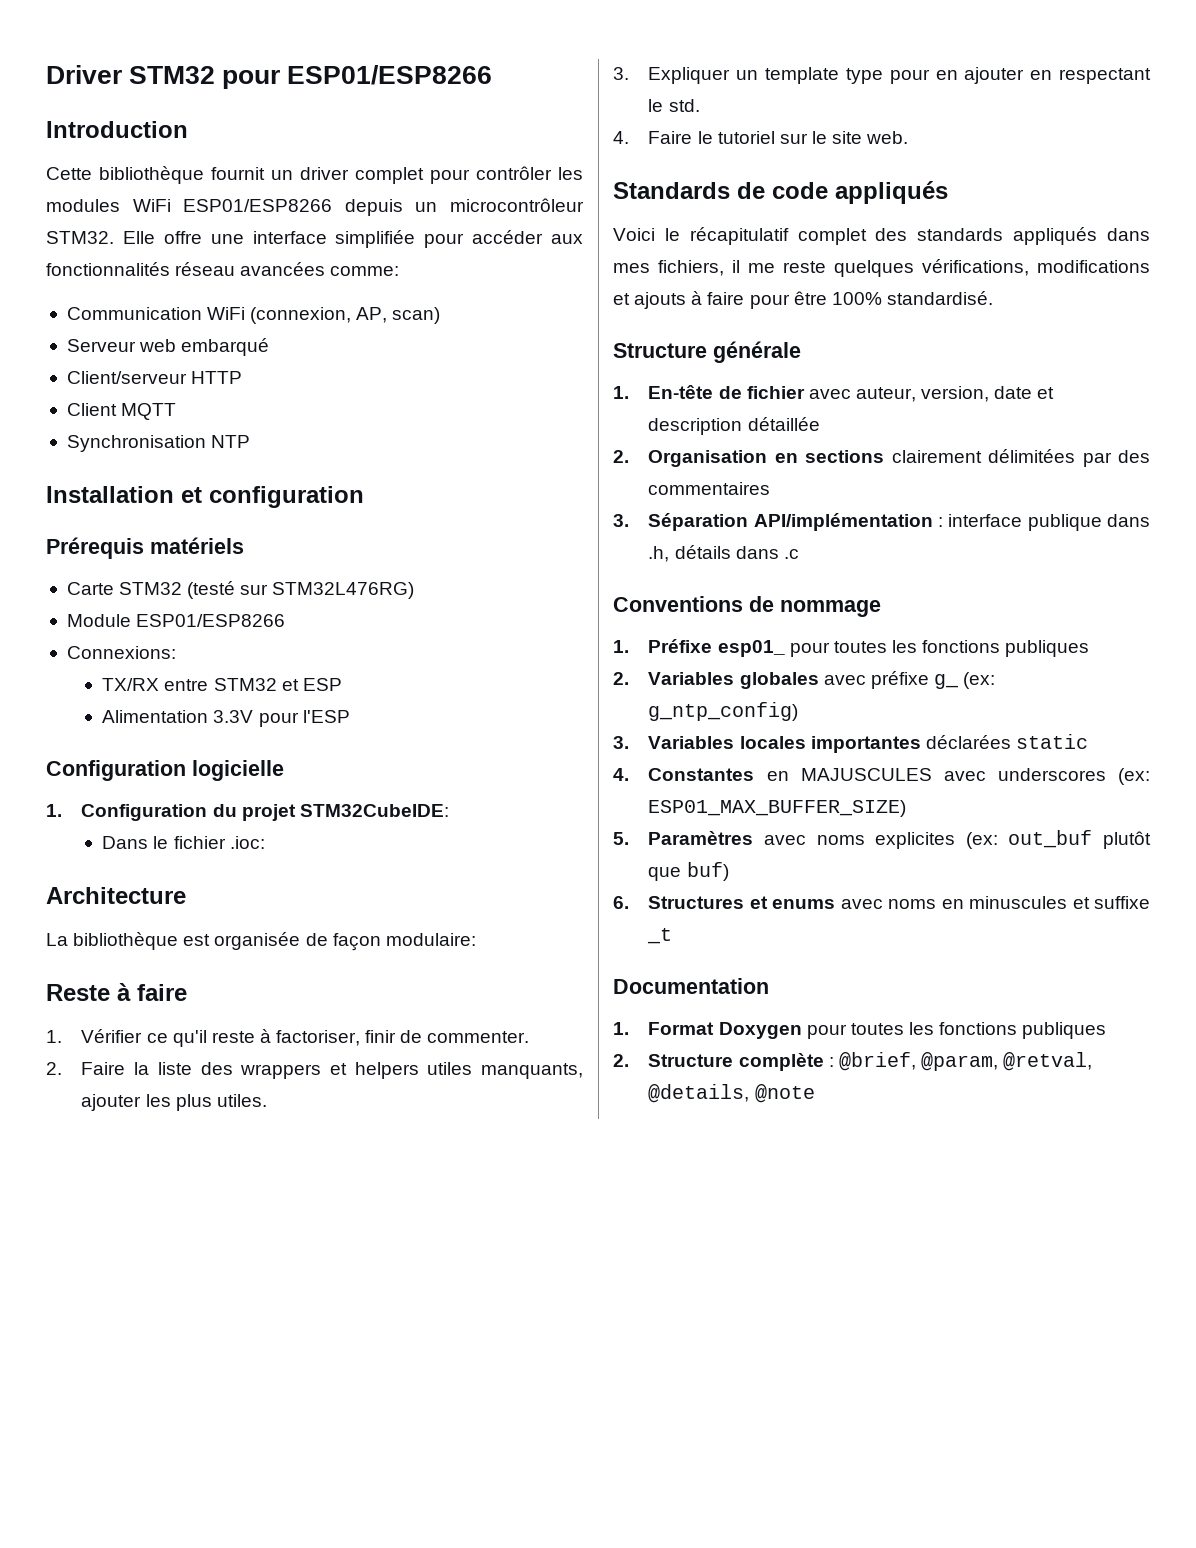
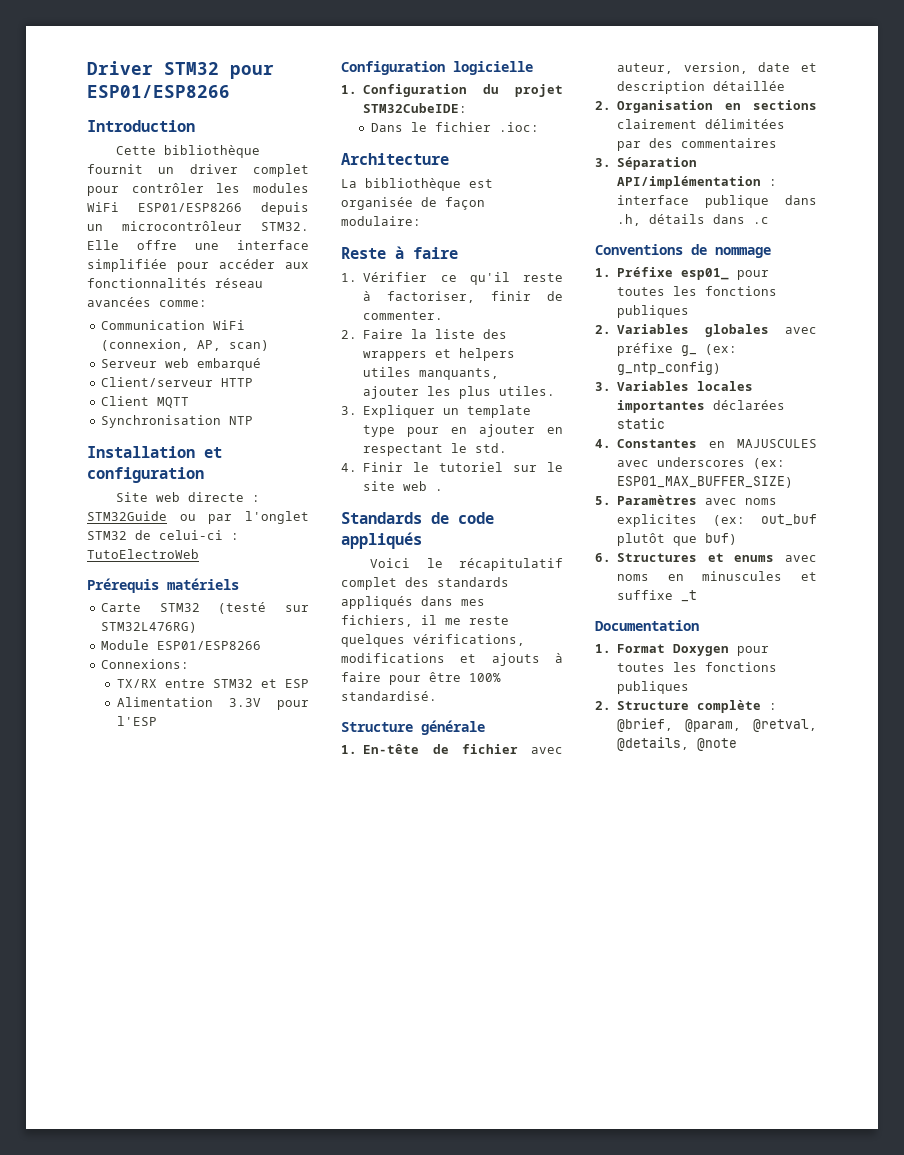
(364, 497) none -> [116,492,261,502] [87,511,309,524] [87,530,239,540] [87,549,199,559] // Site web directe : STM32Guide ou par l'onglet STM32 de celui-ci : TutoElectroWeb
[648,131,693,144] Faire -> [363,462,404,472] Finir
[866,131,909,144] web. -> [403,481,444,491] web .

